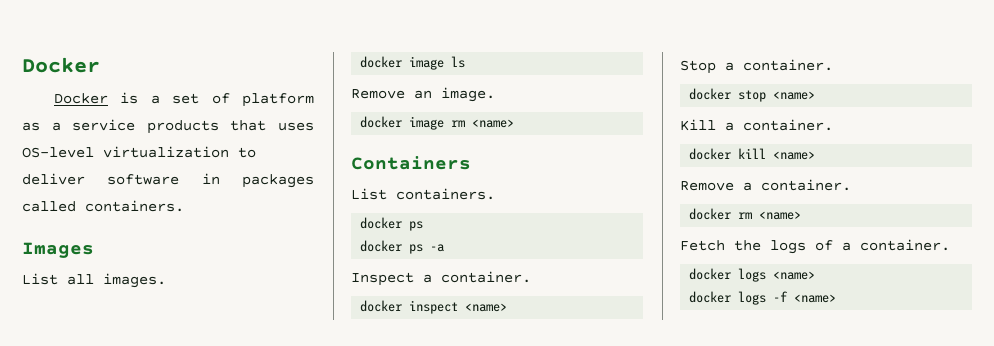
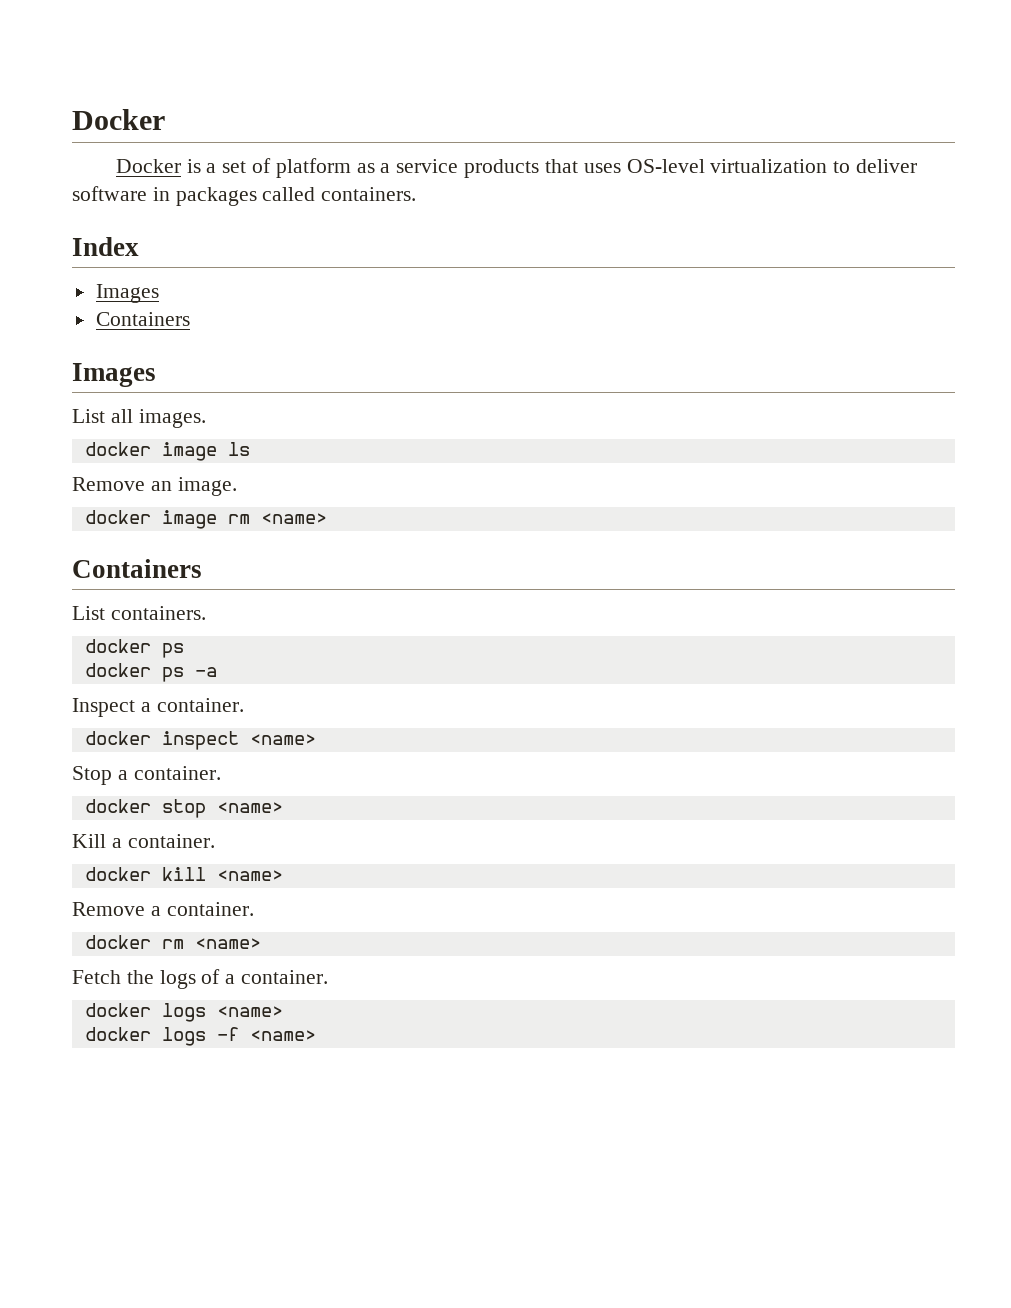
(184, 206) none -> [72,237,139,256] [95,284,159,303] [95,312,190,326] // Index // Images // Containers

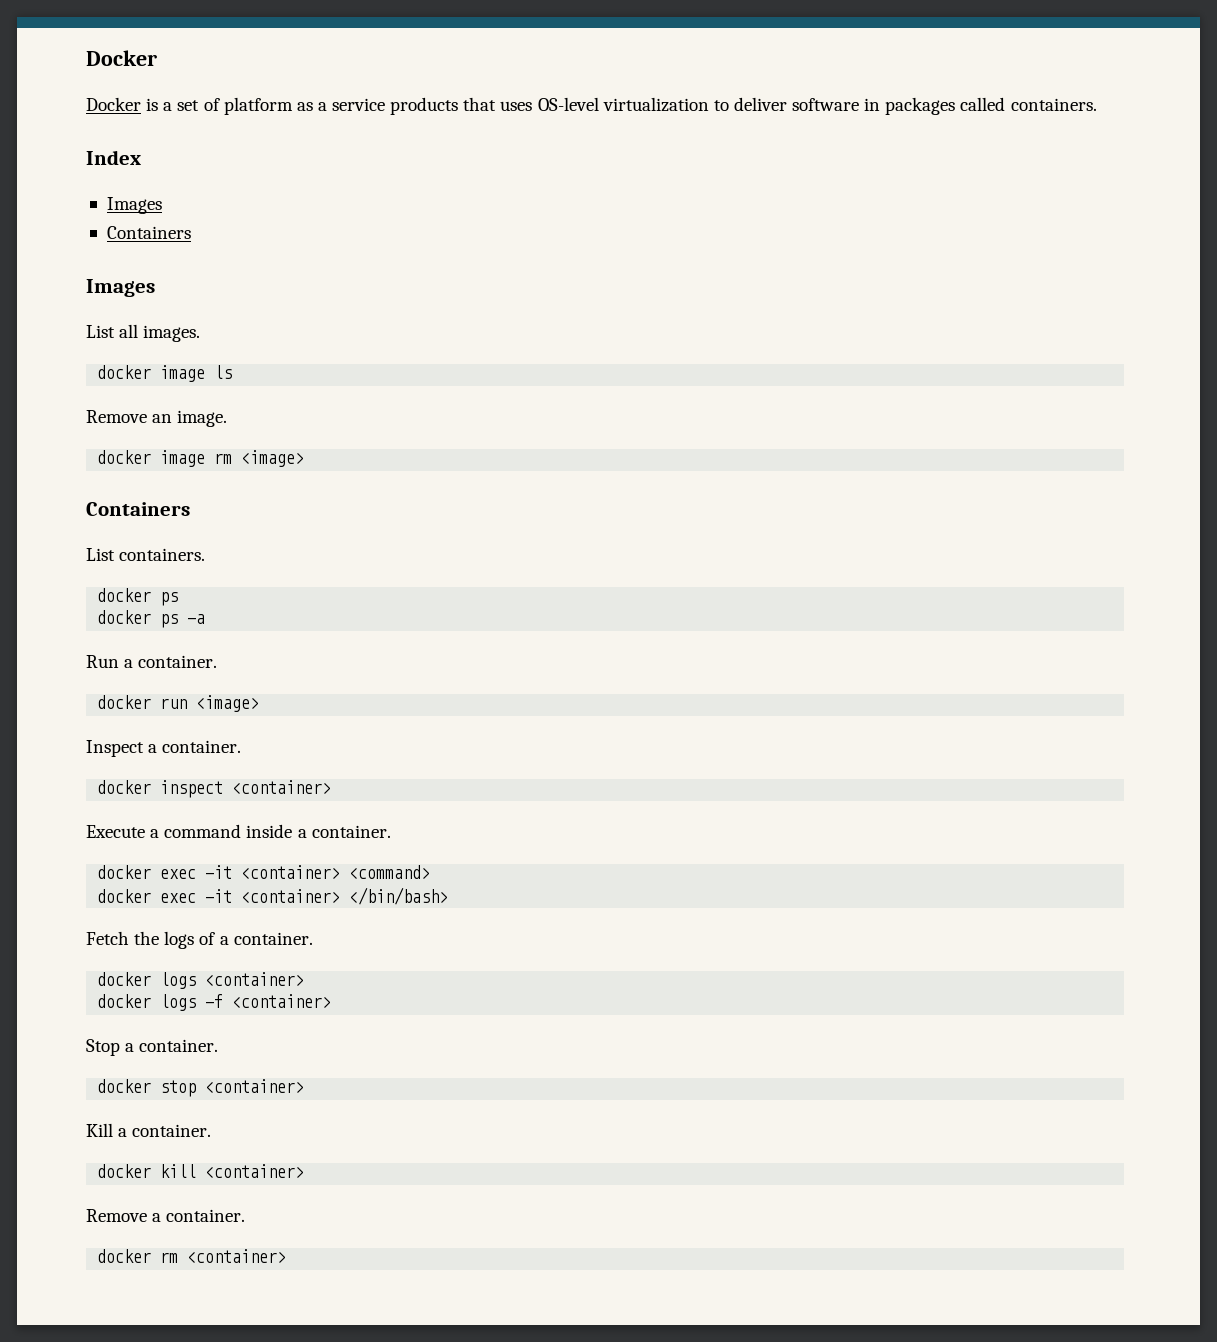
[260,513,327,524] <name> -> [241,450,305,467] <image>
(217, 672) none -> [86,655,218,668] [97,695,260,712] // Run a container. // docker run <image>
[249,734,316,745] [72,766,221,785] [84,799,283,818] [72,834,215,848] [84,867,283,881] [72,902,254,916] [84,935,261,949] <name> // Stop a container. // docker stop <name> // Kill a container. // docker kill <name> // Remove a container. // docker rm <name> -> [232,780,332,794] [86,824,391,838] [97,865,431,879] [97,887,449,905] <container> // Execute a command inside a container. // docker exec -it <container> <command> // docker exec -it <container> </bin/bash>
[216,1006,283,1017] <name> -> [205,972,305,986] <container>
[249,1030,316,1041] <name> -> [232,994,332,1008] [86,1039,219,1056] [97,1079,305,1097] [86,1123,212,1137] [97,1164,305,1178] [86,1209,246,1222] [97,1249,287,1263] <container> // Stop a container. // docker stop <container> // Kill a container. // docker kill <container> // Remove a container. // docker rm <container>

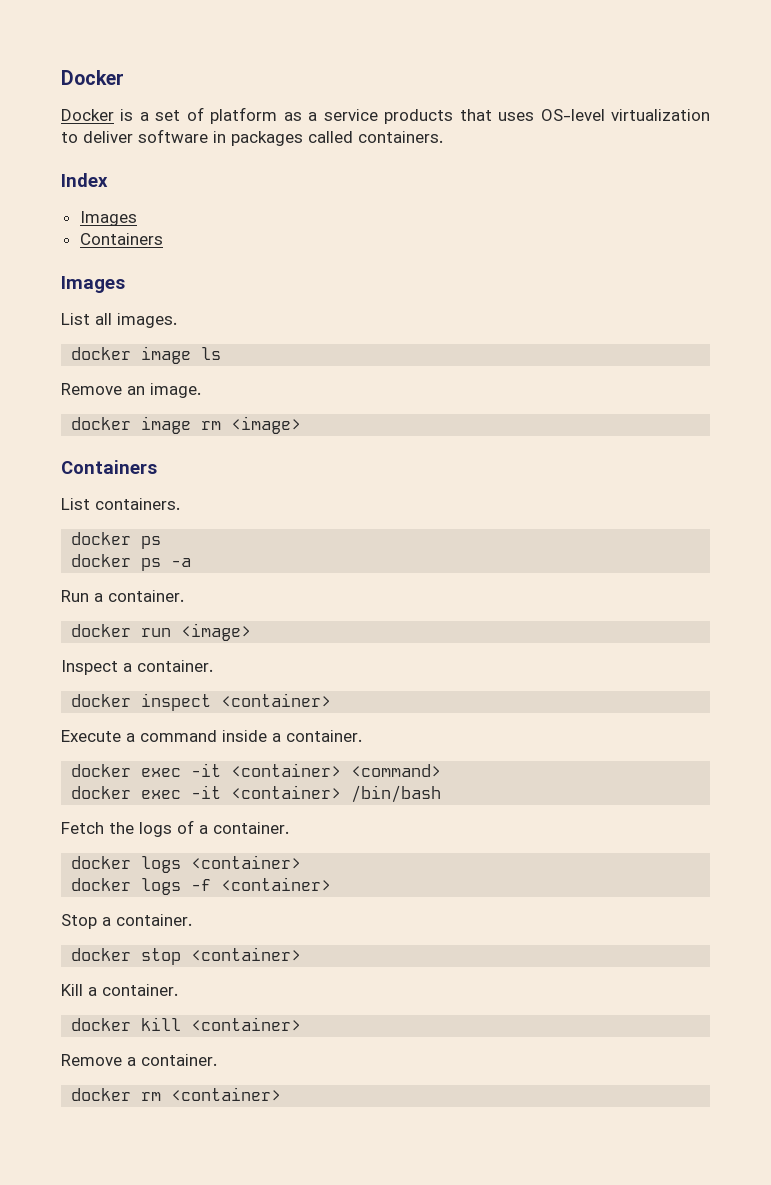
[349,887,449,905] </bin/bash> -> [351,785,442,803] /bin/bash

